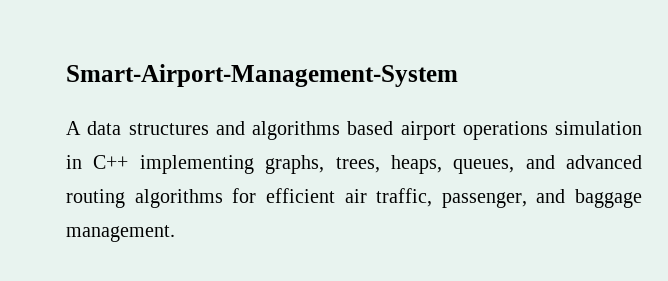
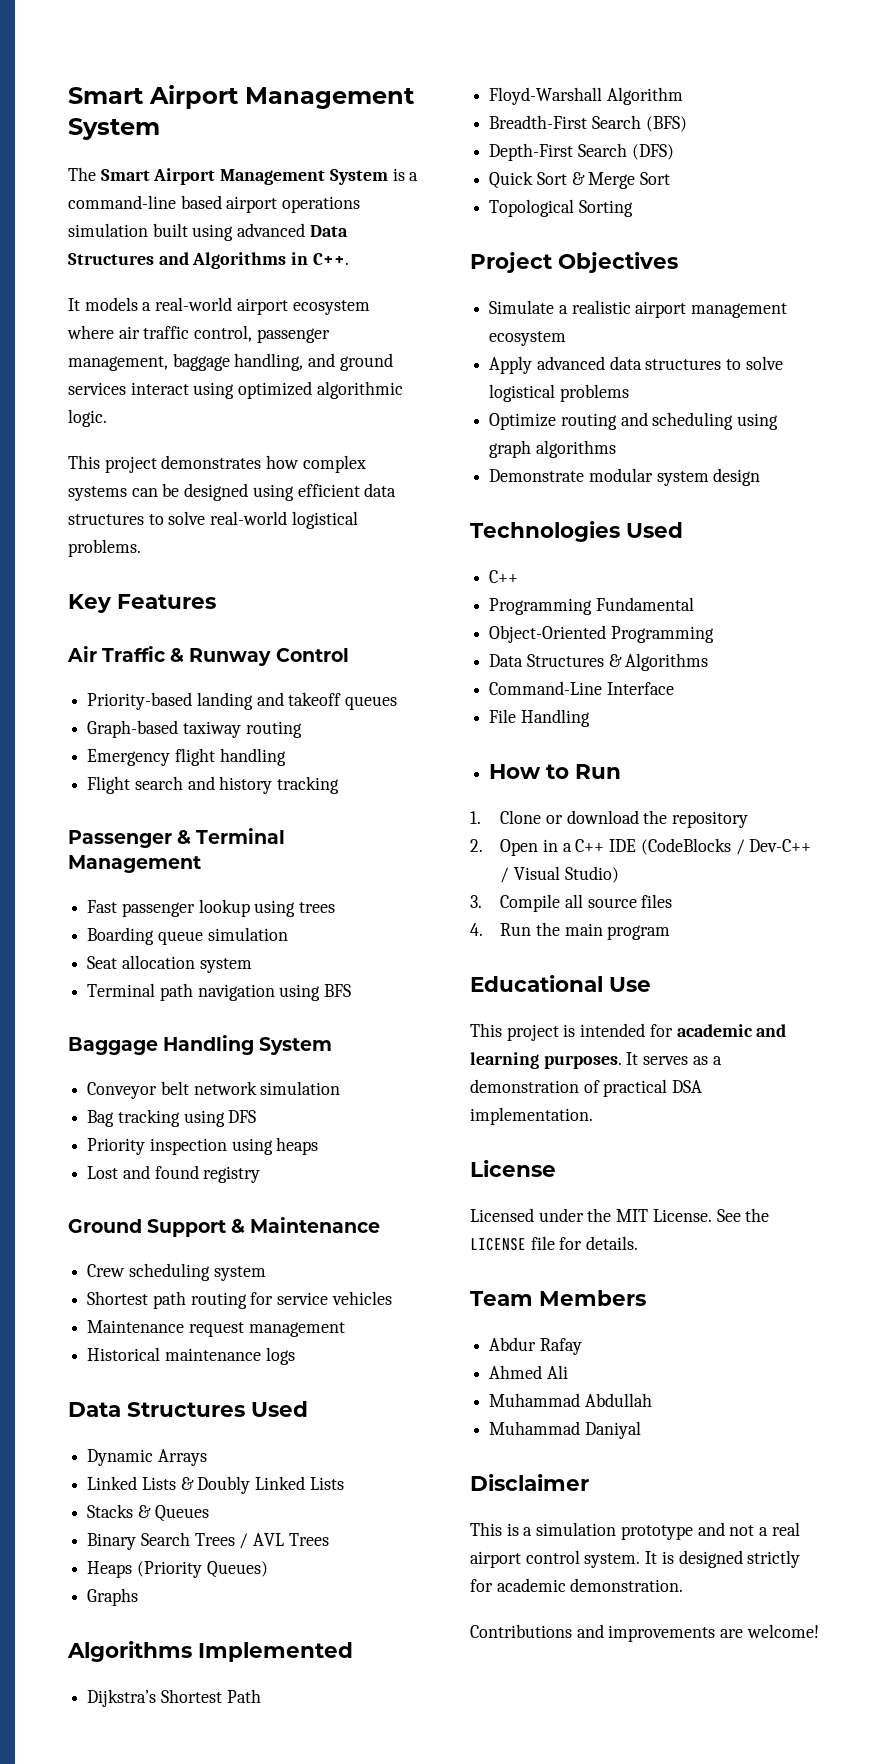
[66,64,458,87] [66,121,642,140] [66,155,642,174] [66,188,642,208] [66,225,175,242] Smart-Airport-Management-System // A data structures and algorithms based airport operations simulation in C++ implementing graphs, trees, heaps, queues, and advanced routing algorithms for efficient air traffic, passenger, and baggage management. -> [68,85,415,109] [68,118,160,140] [68,167,419,185] [68,195,361,213] [68,223,348,241] [68,252,349,269] [68,297,370,315] [67,325,330,343] [68,353,393,371] [68,381,403,399] [68,409,107,427] [68,455,366,473] [68,483,397,501] [68,511,358,529] [68,539,141,557] [68,594,216,613] [67,646,349,666] [87,692,398,710] [87,720,302,738] [87,748,286,766] [87,776,340,794] [68,828,286,848] [68,855,201,873] [87,899,336,917] [87,927,288,945] [87,955,252,973] [87,983,352,1001] [68,1035,333,1055] [87,1081,341,1099] [87,1109,257,1127] [87,1137,319,1155] [87,1165,261,1183] [68,1217,381,1237] [87,1263,266,1281] [87,1291,392,1309] [87,1320,345,1337] [87,1347,295,1365] [68,1401,308,1417] [87,1449,207,1466] [87,1476,344,1494] [87,1504,209,1522] [87,1532,329,1550] [87,1561,268,1578] [87,1588,139,1606] [67,1641,353,1662] [87,1689,261,1707] [489,87,683,105] [489,115,687,132] [489,143,674,161] [489,171,671,189] [489,199,633,217] [470,252,678,273] [489,300,788,318] [489,331,567,346] [489,356,783,374] [489,384,629,402] [489,412,779,430] [489,440,616,458] [489,468,761,486] [470,521,683,542] [489,570,519,583] [489,597,694,615] [489,625,714,643] [489,653,709,671] [489,681,674,695] [489,709,590,727] [489,764,622,779] [470,810,749,828] [470,838,812,856] [500,866,619,883] [470,894,673,912] [470,922,671,940] [470,975,651,992] [470,1023,787,1041] [470,1052,722,1069] [470,1079,703,1097] [470,1107,593,1125] [470,1160,556,1177] [470,1208,770,1222] [470,1236,639,1251] [470,1290,646,1306] [489,1337,582,1355] [489,1365,568,1379] [489,1393,652,1407] [489,1421,641,1439] [470,1474,589,1491] [470,1522,800,1540] [470,1550,801,1568] [470,1578,684,1592] [470,1624,819,1642] Smart Airport Management System // The Smart Airport Management System is a command-line based airport operations simulation built using advanced Data Structures and Algorithms in C++. // It models a real-world airport ecosystem where air traffic control, passenger management, baggage handling, and ground services interact using optimized algorithmic logic. // This project demonstrates how complex systems can be designed using efficient data structures to solve real-world logistical problems. // Key Features // Air Traffic & Runway Control // Priority-based landing and takeoff queues // Graph-based taxiway routing // Emergency flight handling // Flight search and history tracking // Passenger & Terminal Management // Fast passenger lookup using trees // Boarding queue simulation // Seat allocation system // Terminal path navigation using BFS // Baggage Handling System // Conveyor belt network simulation // Bag tracking using DFS // Priority inspection using heaps // Lost and found registry // Ground Support & Maintenance // Crew scheduling system // Shortest path routing for service vehicles // Maintenance request management // Historical maintenance logs // Data Structures Used // Dynamic Arrays // Linked Lists & Doubly Linked Lists // Stacks & Queues // Binary Search Trees / AVL Trees // Heaps (Priority Queues) // Graphs // Algorithms Implemented // Dijkstra’s Shortest Path // Floyd-Warshall Algorithm // Breadth-First Search (BFS) // Depth-First Search (DFS) // Quick Sort & Merge Sort // Topological Sorting // Project Objectives // Simulate a realistic airport management ecosystem // Apply advanced data structures to solve logistical problems // Optimize routing and scheduling using graph algorithms // Demonstrate modular system design // Technologies Used // C++ // Programming Fundamental // Object-Oriented Programming // Data Structures & Algorithms // Command-Line Interface // File Handling // How to Run // 1. Clone or download the repository // 2. Open in a C++ IDE (CodeBlocks / Dev-C++ / Visual Studio) // 3. Compile all source files // 4. Run the main program // Educational Use // This project is intended for academic and learning purposes. It serves as a demonstration of practical DSA implementation. // License // Licensed under the MIT License. See the LICENSE file for details. // Team Members // Abdur Rafay // Ahmed Ali // Muhammad Abdullah // Muhammad Daniyal // Disclaimer // This is a simulation prototype and not a real airport control system. It is designed strictly for academic demonstration. // Contributions and improvements are welcome!

